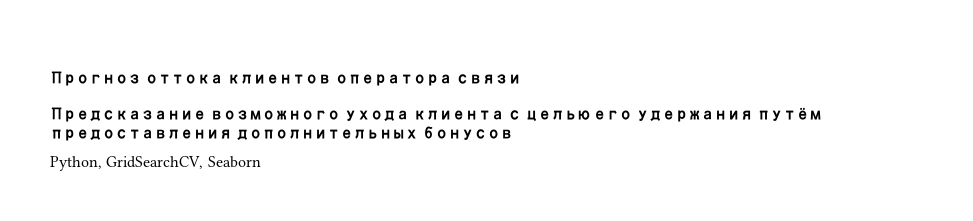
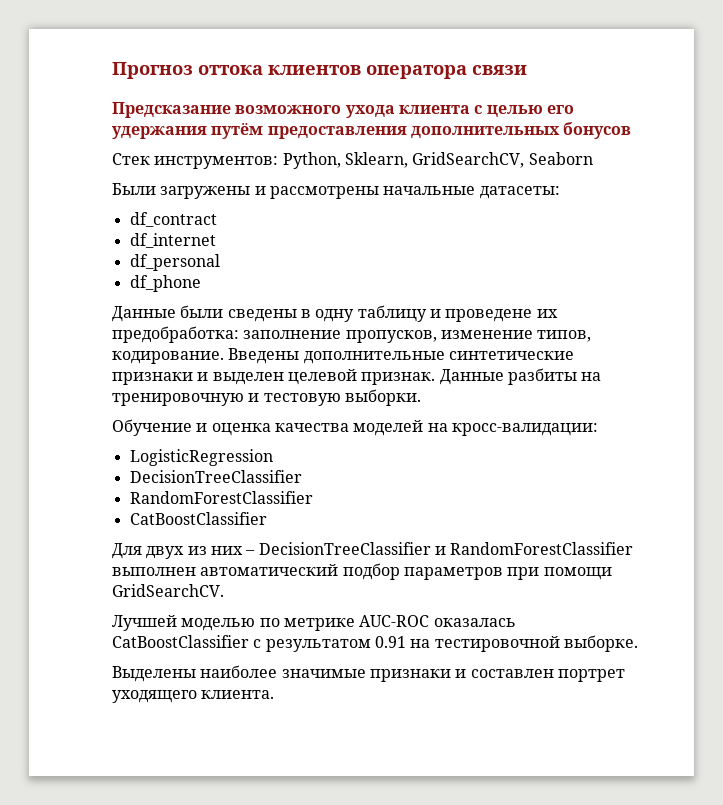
[50,156,261,171] Python, GridSearchCV, Seaborn -> [112,152,593,169] [112,183,560,199] [129,212,217,227] [129,233,216,248] [129,254,220,271] [129,275,201,292] [112,305,558,322] [112,326,592,343] [112,348,574,364] [112,368,602,385] [112,389,421,406] [112,419,598,436] [129,449,273,466] [129,470,302,483] [129,491,313,504] [129,512,267,525] [112,542,634,559] [112,563,612,580] [112,584,224,597] [112,615,516,631] [112,635,638,652] [112,665,625,682] [112,690,275,703] Стек инструментов: Python, Sklearn, GridSearchCV, Seaborn // Были загружены и рассмотрены начальные датасеты: // df_contract // df_internet // df_personal // df_phone // Данные были сведены в одну таблицу и проведене их предобработка: заполнение пропусков, изменение типов, кодирование. Введены дополнительные синтетические признаки и выделен целевой признак. Данные разбиты на тренировочную и тестовую выборки. // Обучение и оценка качества моделей на кросс-валидации: // LogisticRegression // DecisionTreeClassifier // RandomForestClassifier // CatBoostClassifier // Для двух из них – DecisionTreeClassifier и RandomForestClassifier выполнен автоматический подбор параметров при помощи GridSearchCV. // Лучшей моделью по метрике AUC-ROC оказалась CatBoostClassifier с результатом 0.91 на тестировочной выборке. // Выделены наиболее значимые признаки и составлен портрет уходящего клиента.

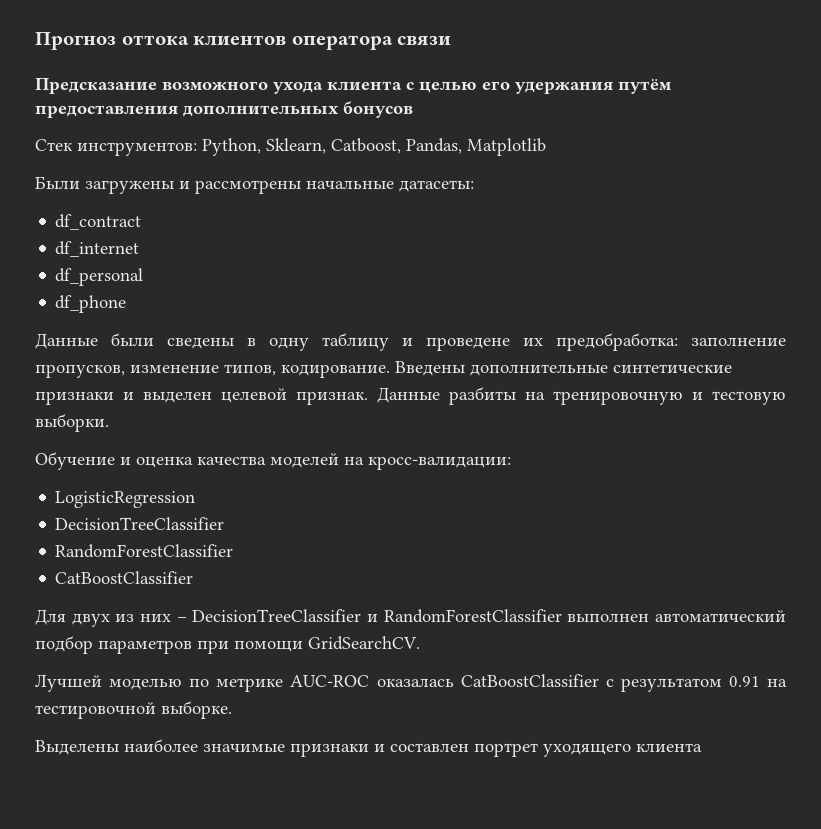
[412,152,593,168] GridSearchCV, Seaborn -> [331,138,546,156] Catboost, Pandas, Matplotlib
[201,690,275,699] клиента. -> [636,743,702,752] клиента

